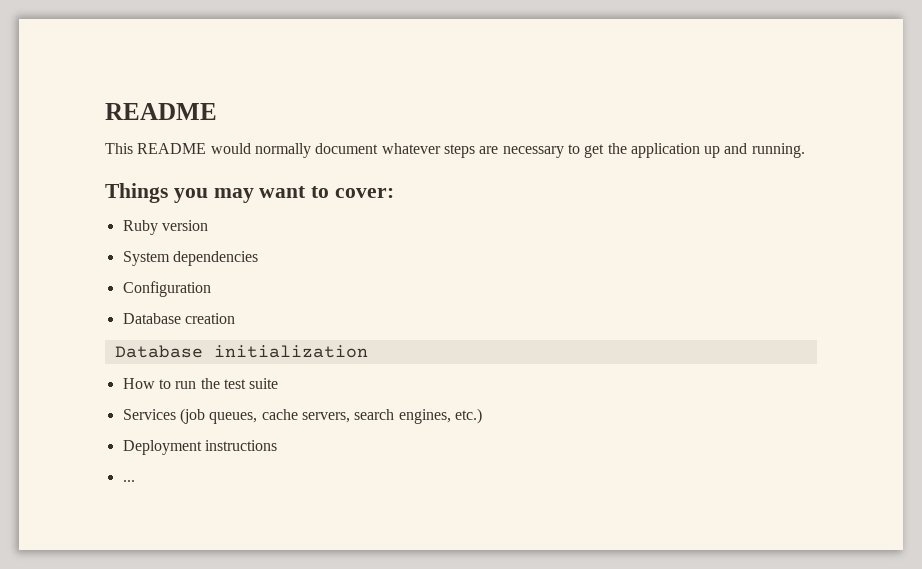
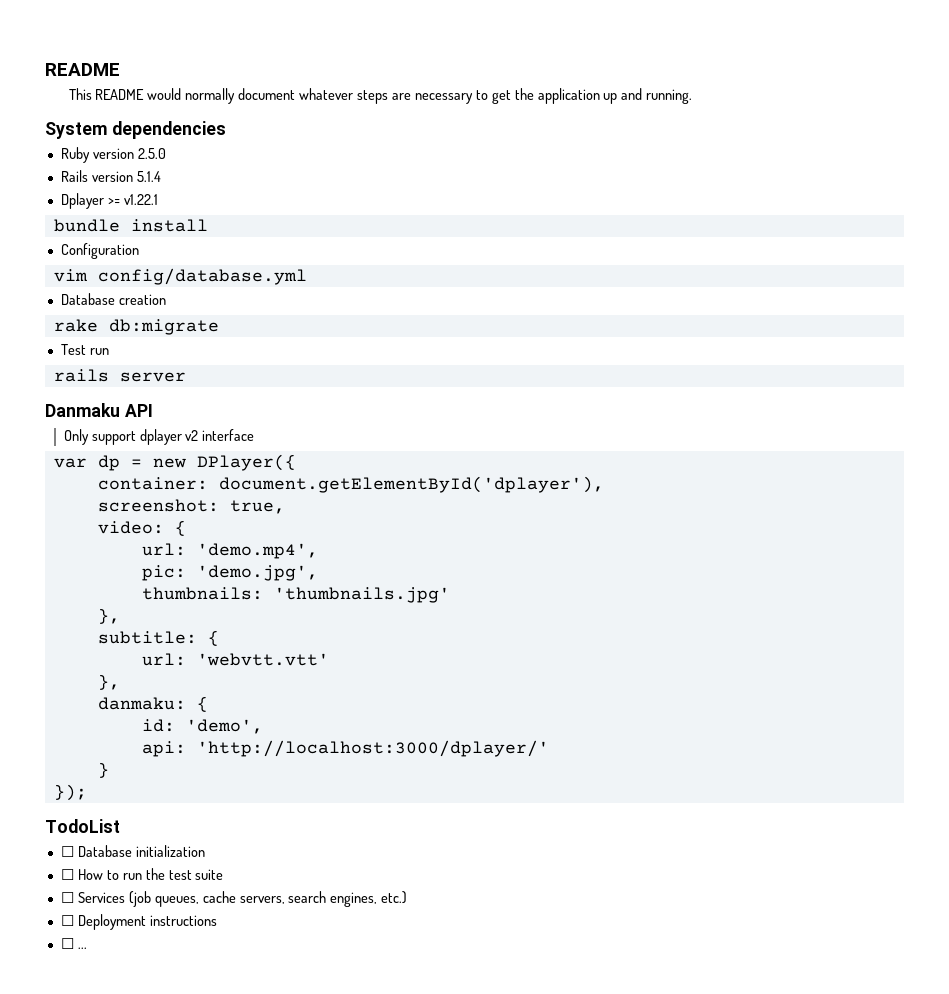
[105,183,395,203] [122,220,208,235] [122,251,258,266] Things you may want to cover: // Ruby version // System dependencies -> [45,121,226,139] [60,147,166,163] [60,170,161,182] [60,193,158,209] [53,219,208,232] System dependencies // Ruby version 2.5.0 // Rails version 5.1.4 // Dplayer >= v1.22.1 // bundle install
(211, 289) none -> [53,268,307,285] // vim config/database.yml
(235, 318) none -> [53,319,219,335] [60,344,109,355] [53,369,186,382] [45,403,153,417] [63,429,255,445] [53,454,296,471] [97,476,604,493] [97,499,285,514] [97,520,186,536] [141,543,318,559] [141,565,318,581] [141,587,450,603] [97,608,120,624] [97,630,219,646] [141,653,329,666] [97,674,120,690] [97,696,208,712] [141,719,263,734] [141,740,549,757] [97,762,109,778] [53,784,87,801] [45,819,120,833] [60,846,74,857] rake db:migrate // Test run // rails server // Danmaku API // Only support dplayer v2 interface // var dp = new DPlayer({ // container: document.getElementById('dplayer'), // screenshot: true, // video: { // url: 'demo.mp4', // pic: 'demo.jpg', // thumbnails: 'thumbnails.jpg' // }, // subtitle: { // url: 'webvtt.vtt' // }, // danmaku: { // id: 'demo', // api: 'http://localhost:3000/dplayer/' // } // }); // TodoList // ☐
(368, 351) none -> [60,869,74,880] ☐
(279, 383) none -> [60,892,74,903] ☐
(482, 416) none -> [60,915,74,926] ☐
(277, 445) none -> [60,938,74,949] ☐

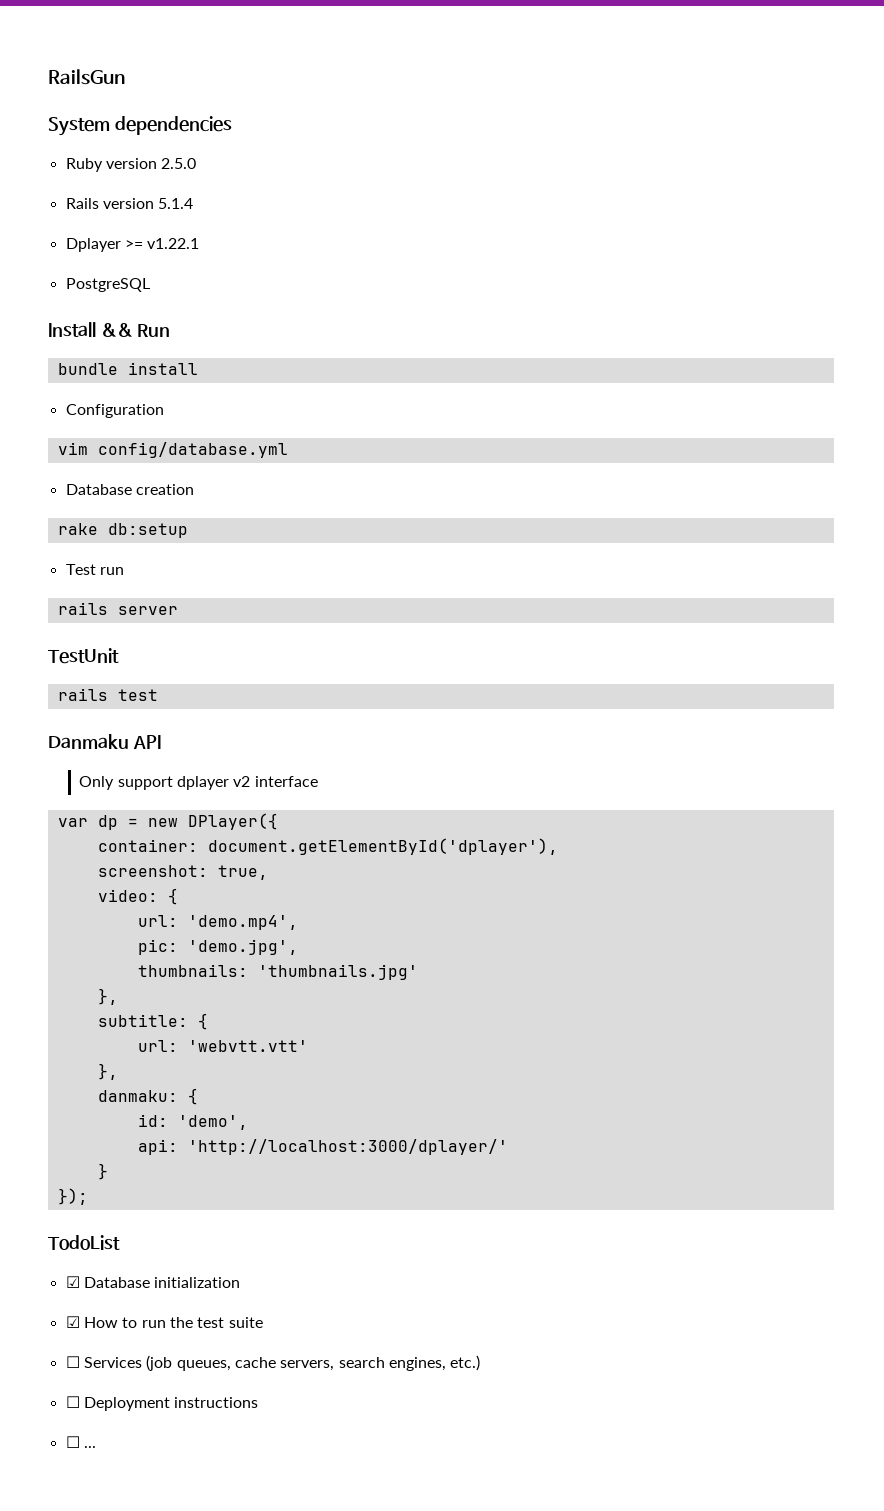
[45,63,120,76] [68,88,693,104] README // This README would normally document whatever steps are necessary to get the application up and running. -> [48,69,125,85] RailsGun
(158, 199) none -> [65,278,150,292] [48,322,171,337] // PostgreSQL // Install && Run
[108,319,219,335] db:migrate -> [107,523,188,538] db:setup
(186, 377) none -> [48,648,119,664] [57,688,158,701] // TestUnit // rails test
[60,846,74,857] ☐ -> [65,1276,80,1288] ☑
[60,869,74,880] ☐ -> [65,1316,80,1328] ☑

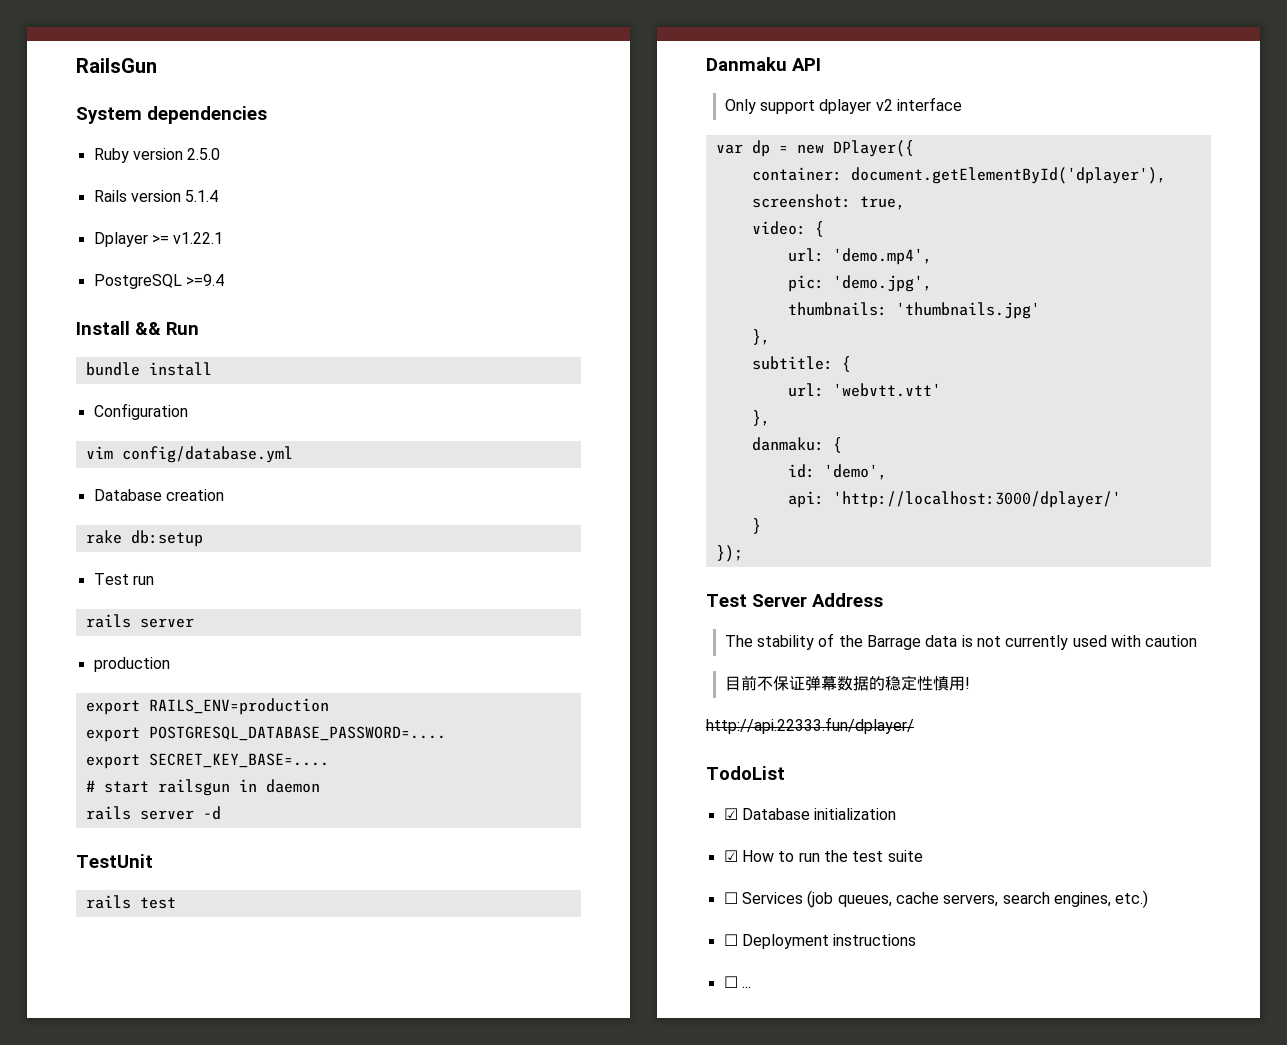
(150, 285) none -> [185,274,224,286] >=9.4
(178, 610) none -> [93,657,170,672] [85,698,329,715] [85,726,446,742] [85,753,329,769] [85,779,320,796] [85,806,221,820] // production // export RAILS_ENV=production // export POSTGRESQL_DATABASE_PASSWORD=.... // export SECRET_KEY_BASE=.... // # start railsgun in daemon // rails server -d
(88, 1196) none -> [706,593,883,607] [724,633,1198,650] [724,675,970,691] [706,717,914,734] // Test Server Address // The stability of the Barrage data is not currently used with caution // 目前不保证弹幕数据的稳定性慎用! // http://api.22333.fun/dplayer/

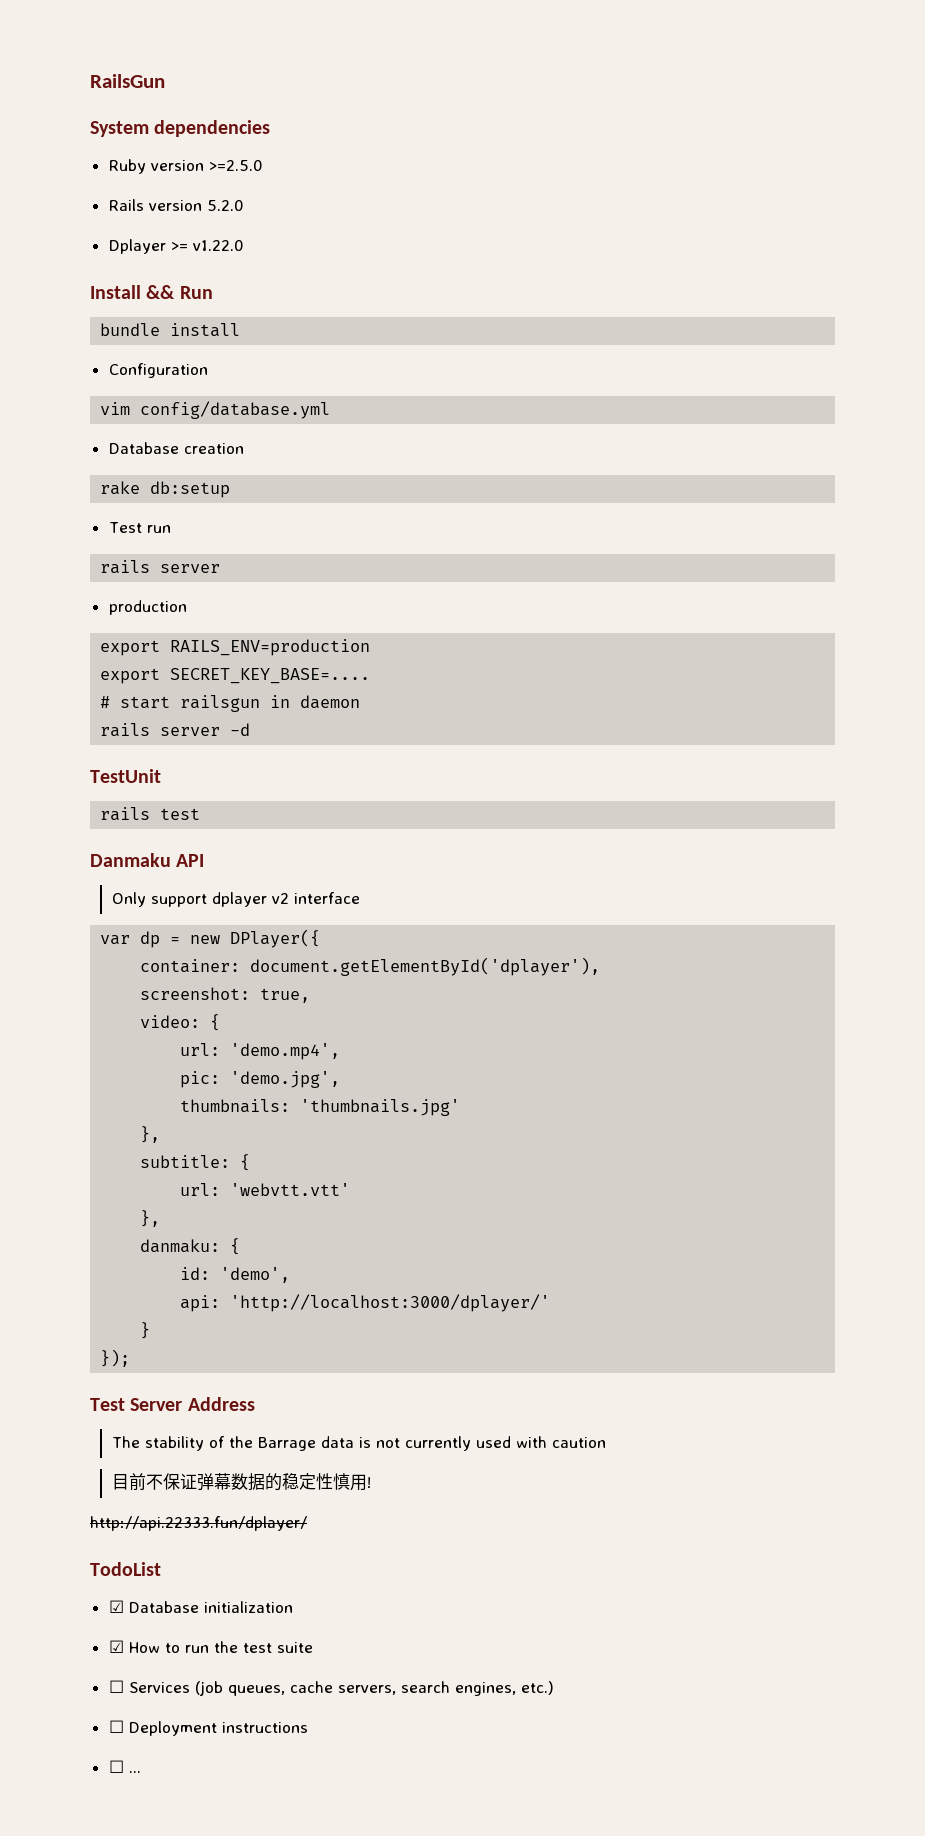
[187,148,221,160] 2.5.0 -> [208,160,263,171] >=2.5.0
[185,190,219,202] 5.1.4 -> [206,200,244,211] 5.2.0
[173,232,224,244] [93,274,224,289] v1.22.1 // PostgreSQL >=9.4 -> [192,240,244,251] v1.22.0
[85,726,446,742] // export POSTGRESQL_DATABASE_PASSWORD=.... -> (371, 647) none

